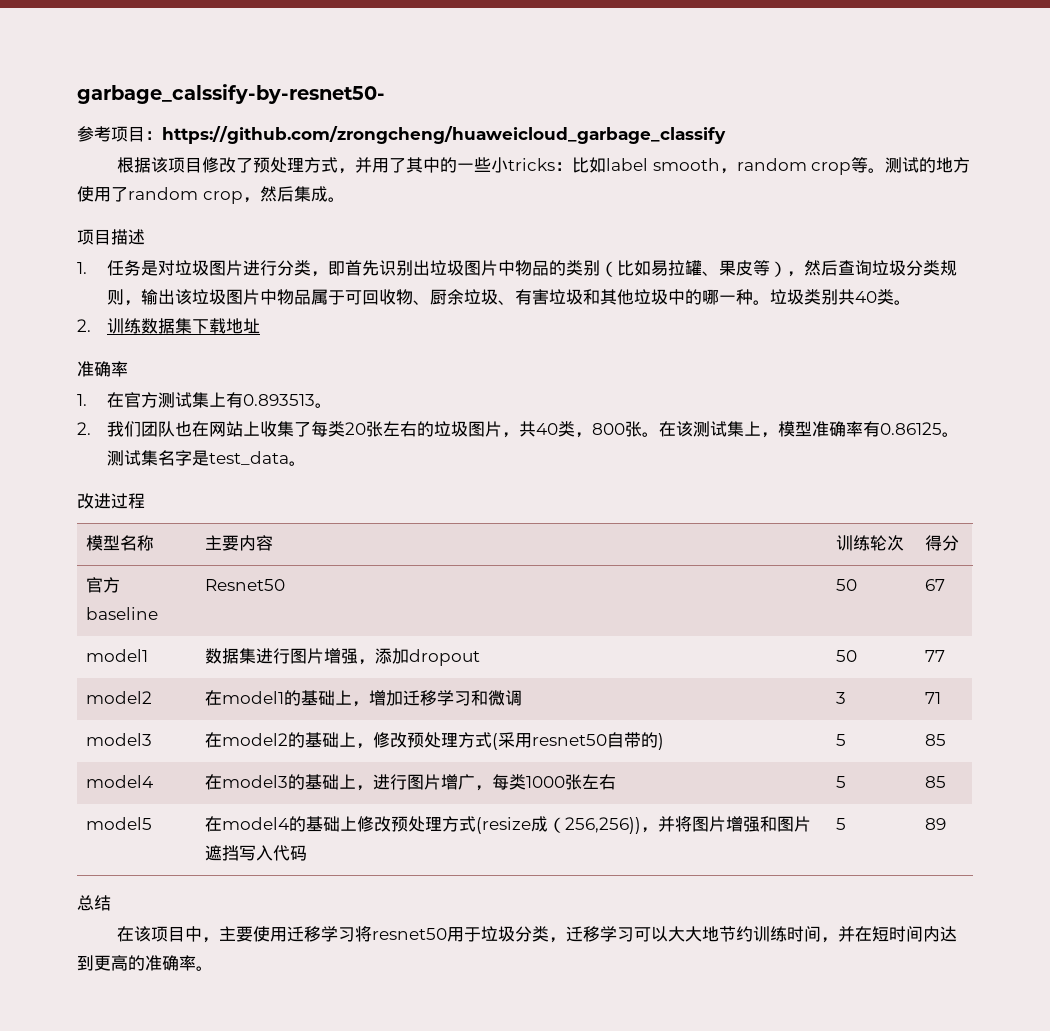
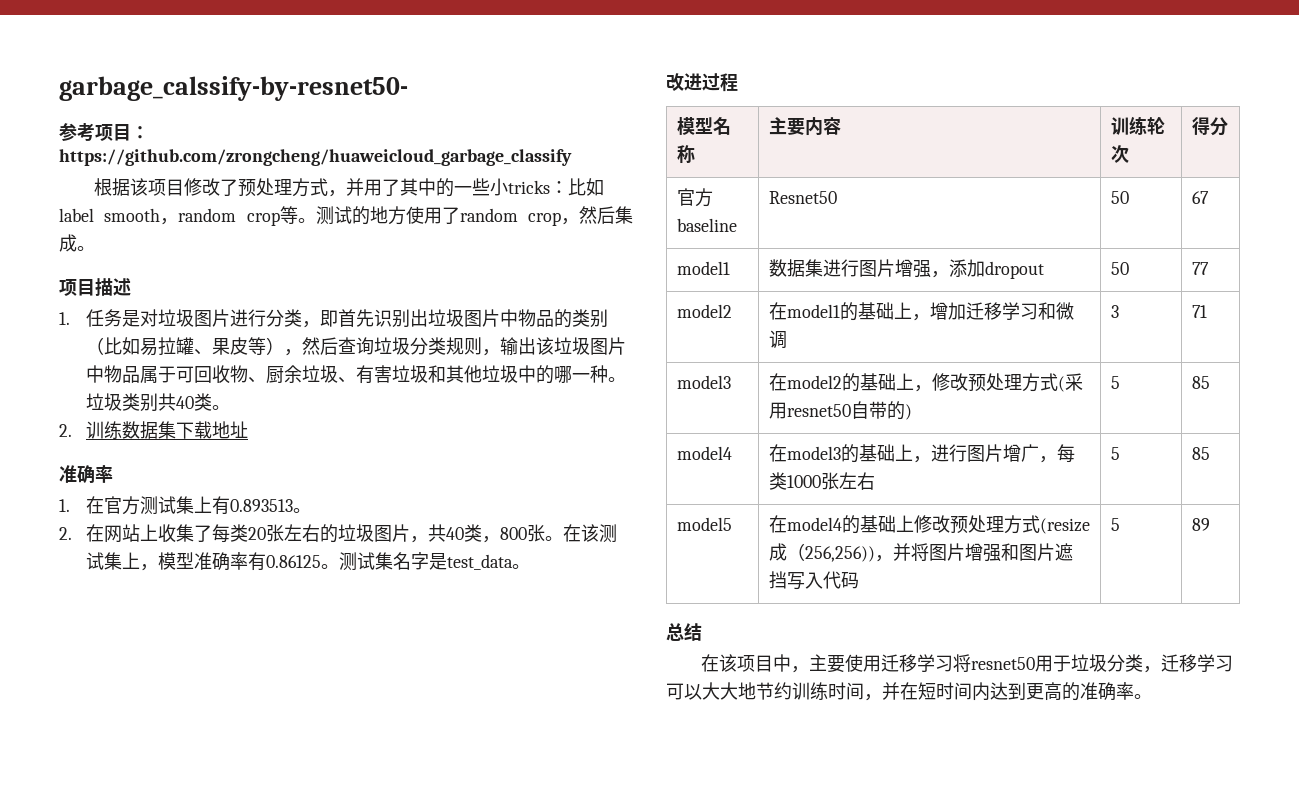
[106,421,192,437] 我们团队也 -> (72, 533) none

